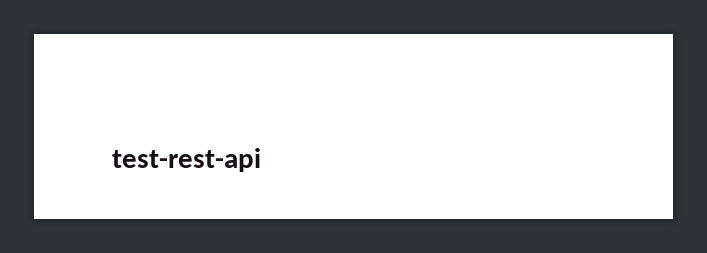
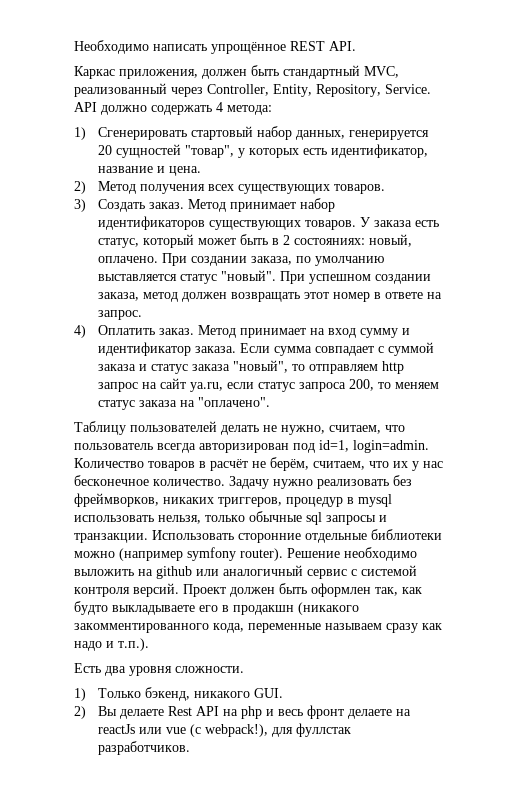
[112,148,261,172] test-rest-api -> [74,40,356,54] [74,65,399,79] [74,83,431,97] [74,102,272,115] [74,126,429,140] [97,144,428,158] [97,166,201,176] [74,181,385,194] [74,198,335,212] [97,216,439,230] [97,234,412,248] [97,253,384,266] [97,270,431,284] [97,292,442,302] [97,310,142,320] [74,325,410,338] [97,342,434,356] [97,360,404,374] [97,378,439,392] [97,397,270,410] [74,421,405,435] [74,440,429,453] [74,457,443,471] [74,475,412,489] [74,493,392,507] [74,511,387,525] [74,529,442,543] [74,547,417,561] [74,565,417,579] [74,583,422,597] [74,601,359,615] [74,623,442,633] [74,638,149,651] [74,663,244,676] [74,687,283,701] [74,705,411,719] [97,723,351,737] [97,741,190,755] Необходимо написать упрощённое REST API. // Каркас приложения, должен быть стандартный MVC, реализованный через Controller, Entity, Repository, Service. API должно содержать 4 метода: // 1) Сгенерировать стартовый набор данных, генерируется 20 сущностей "товар", у которых есть идентификатор, название и цена. // 2) Метод получения всех существующих товаров. // 3) Создать заказ. Метод принимает набор идентификаторов существующих товаров. У заказа есть статус, который может быть в 2 состояниях: новый, оплачено. При создании заказа, по умолчанию выставляется статус "новый". При успешном создании заказа, метод должен возвращать этот номер в ответе на запрос. // 4) Оплатить заказ. Метод принимает на вход сумму и идентификатор заказа. Если сумма совпадает с суммой заказа и статус заказа "новый", то отправляем http запрос на сайт ya.ru, если статус запроса 200, то меняем статус заказа на "оплачено". // Таблицу пользователей делать не нужно, считаем, что пользователь всегда авторизирован под id=1, login=admin. Количество товаров в расчёт не берём, считаем, что их у нас бесконечное количество. Задачу нужно реализовать без фреймворков, никаких триггеров, процедур в mysql использовать нельзя, только обычные sql запросы и транзакции. Использовать сторонние отдельные библиотеки можно (например symfony router). Решение необходимо выложить на github или аналогичный сервис с системой контроля версий. Проект должен быть оформлен так, как будто выкладываете его в продакшн (никакого закомментированного кода, переменные называем сразу как надо и т.п.). // Есть два уровня сложности. // 1) Только бэкенд, никакого GUI. // 2) Вы делаете Rest API на php и весь фронт делаете на reactJs или vue (с webpack!), для фуллстак разработчиков.

